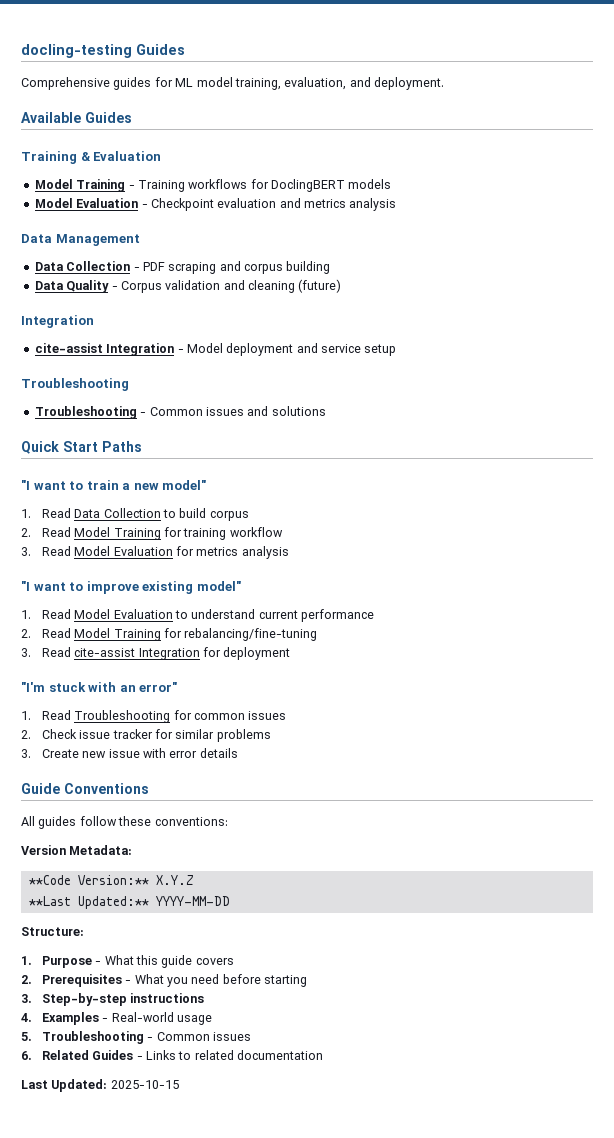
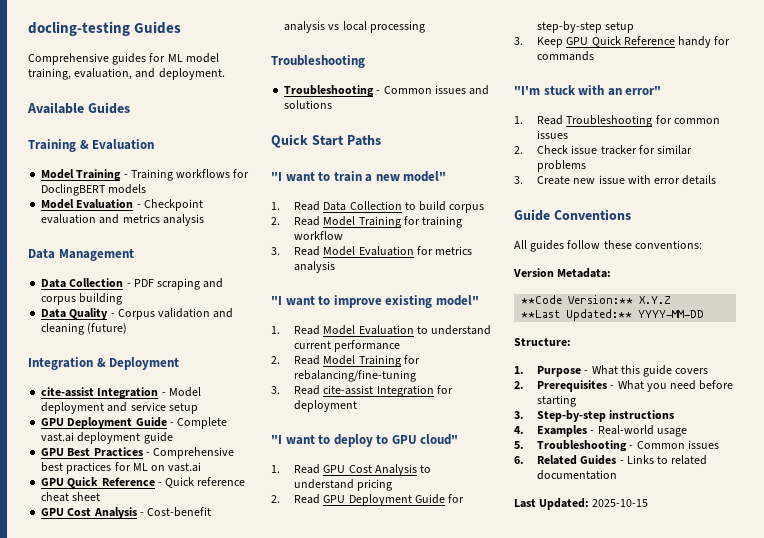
(94, 321) none -> [96,357,180,370] & Deployment
(397, 350) none -> [41,417,228,429] [41,432,173,444] [41,447,235,459] [41,462,202,474] [41,477,246,488] [41,492,101,502] [41,507,212,519] [284,21,425,33] // GPU Deployment Guide - Complete vast.ai deployment guide // GPU Best Practices - Comprehensive best practices for ML on vast.ai // GPU Quick Reference - Quick reference cheat sheet // GPU Cost Analysis - Cost-benefit analysis vs local processing
(291, 653) none -> [271,434,459,447] [271,464,432,476] [294,479,393,491] [271,494,465,506] [537,21,635,33] [514,36,731,48] [537,51,595,61] // "I want to deploy to GPU cloud" // 1. Read GPU Cost Analysis to understand pricing // 2. Read GPU Deployment Guide for step-by-step setup // 3. Keep GPU Quick Reference handy for commands

